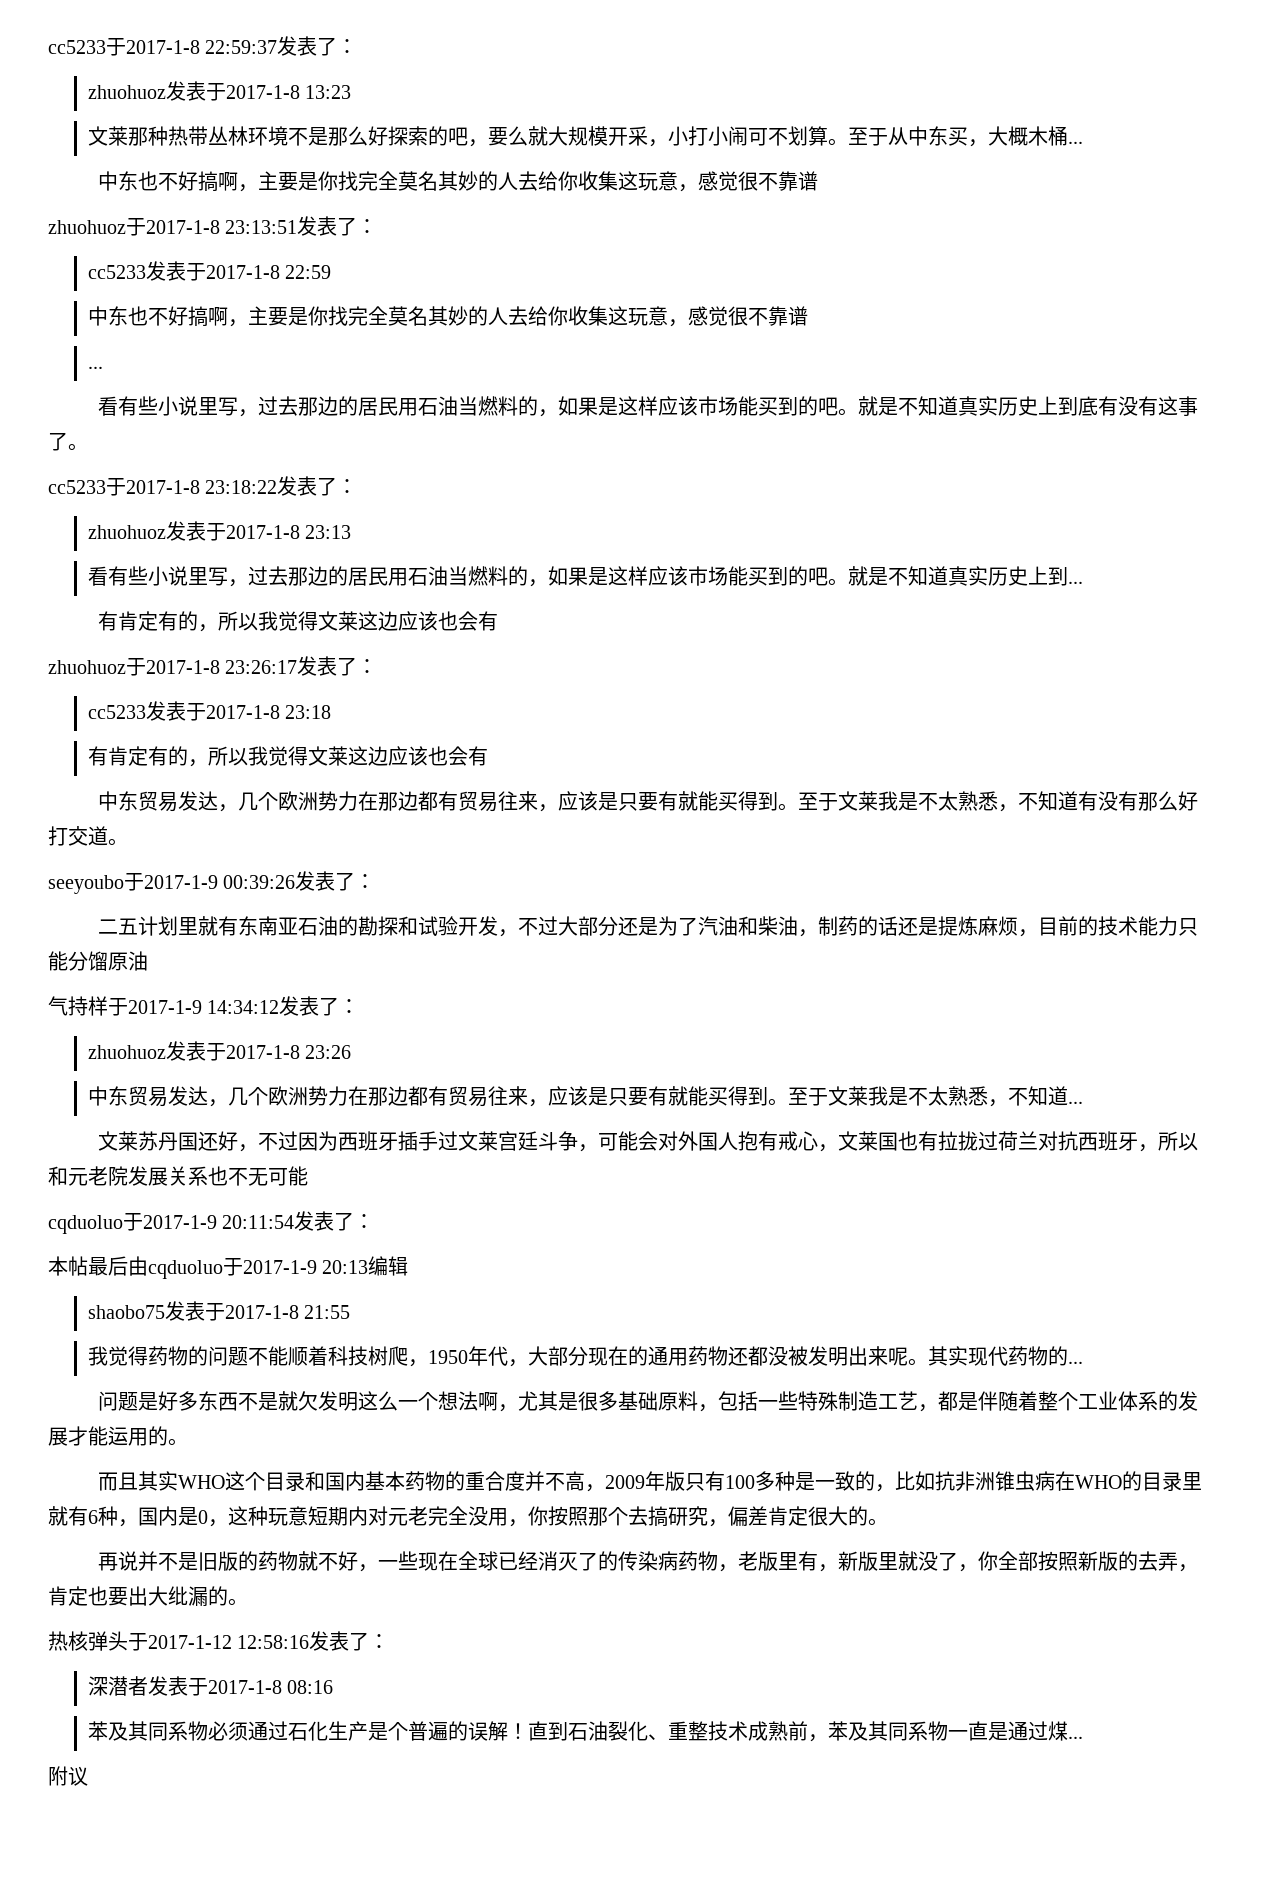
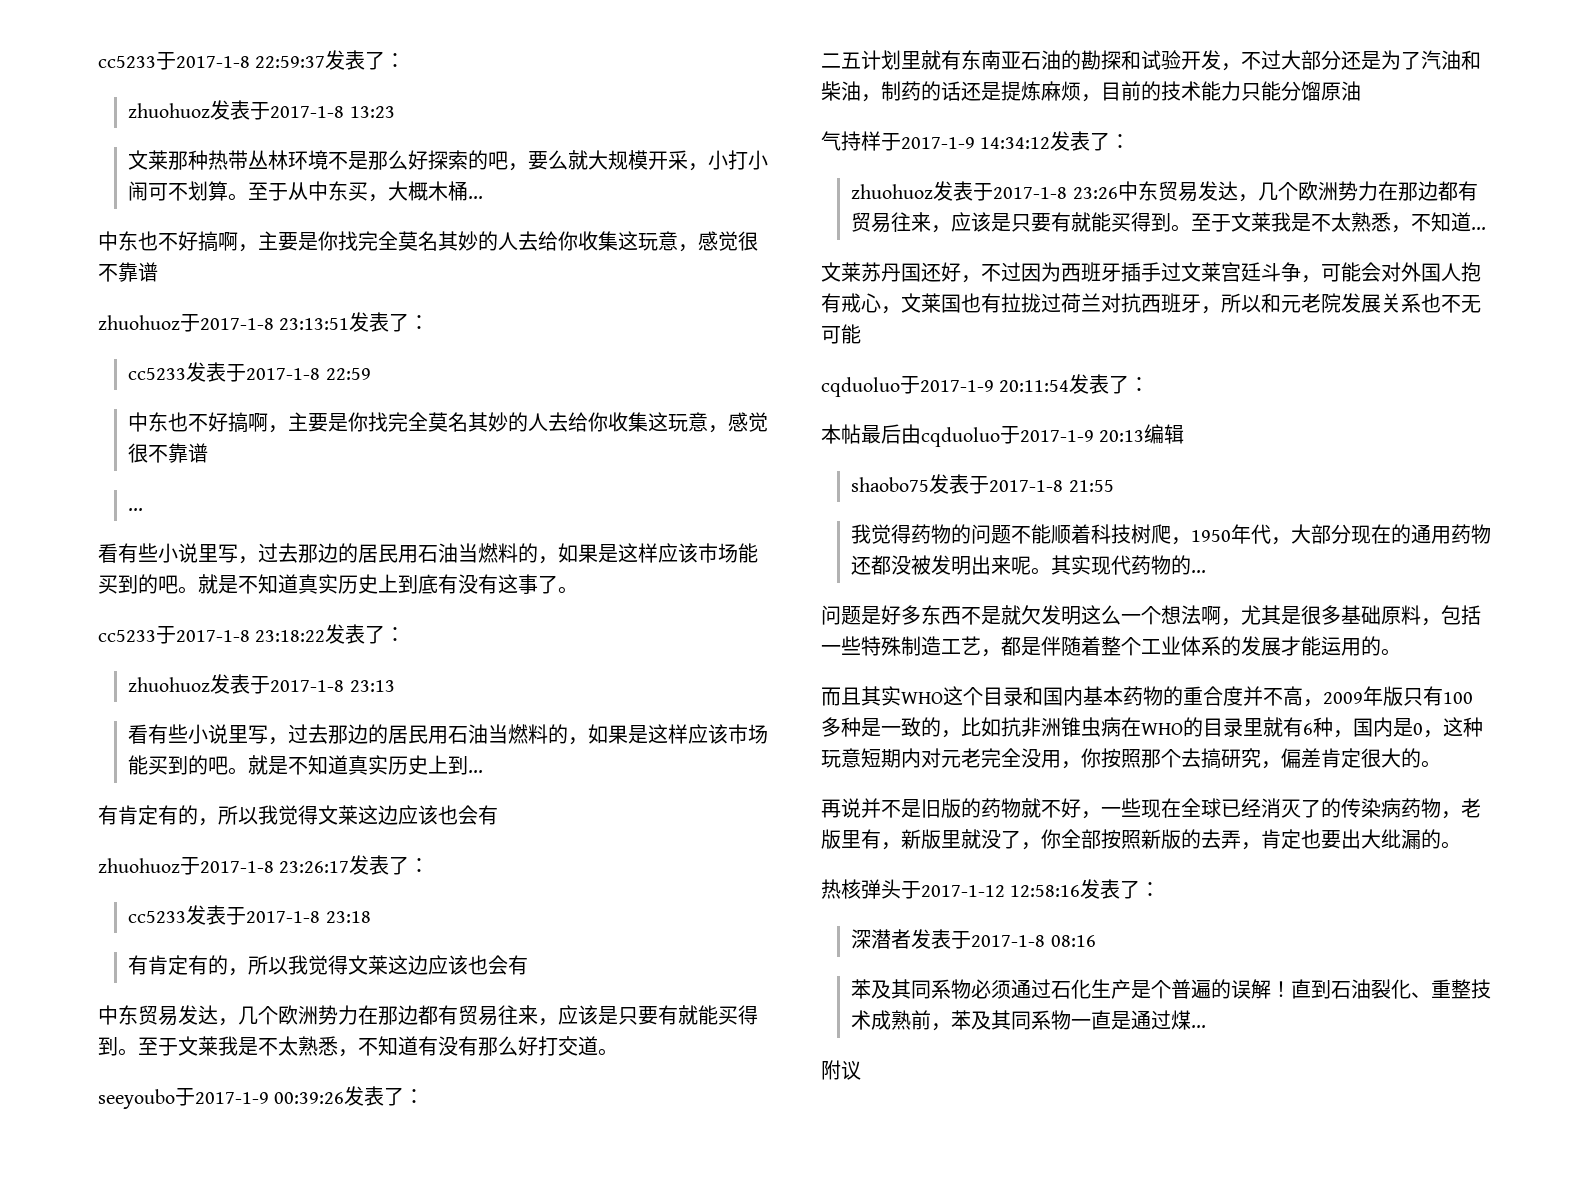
(352, 1052) // -> (1118, 193) none

